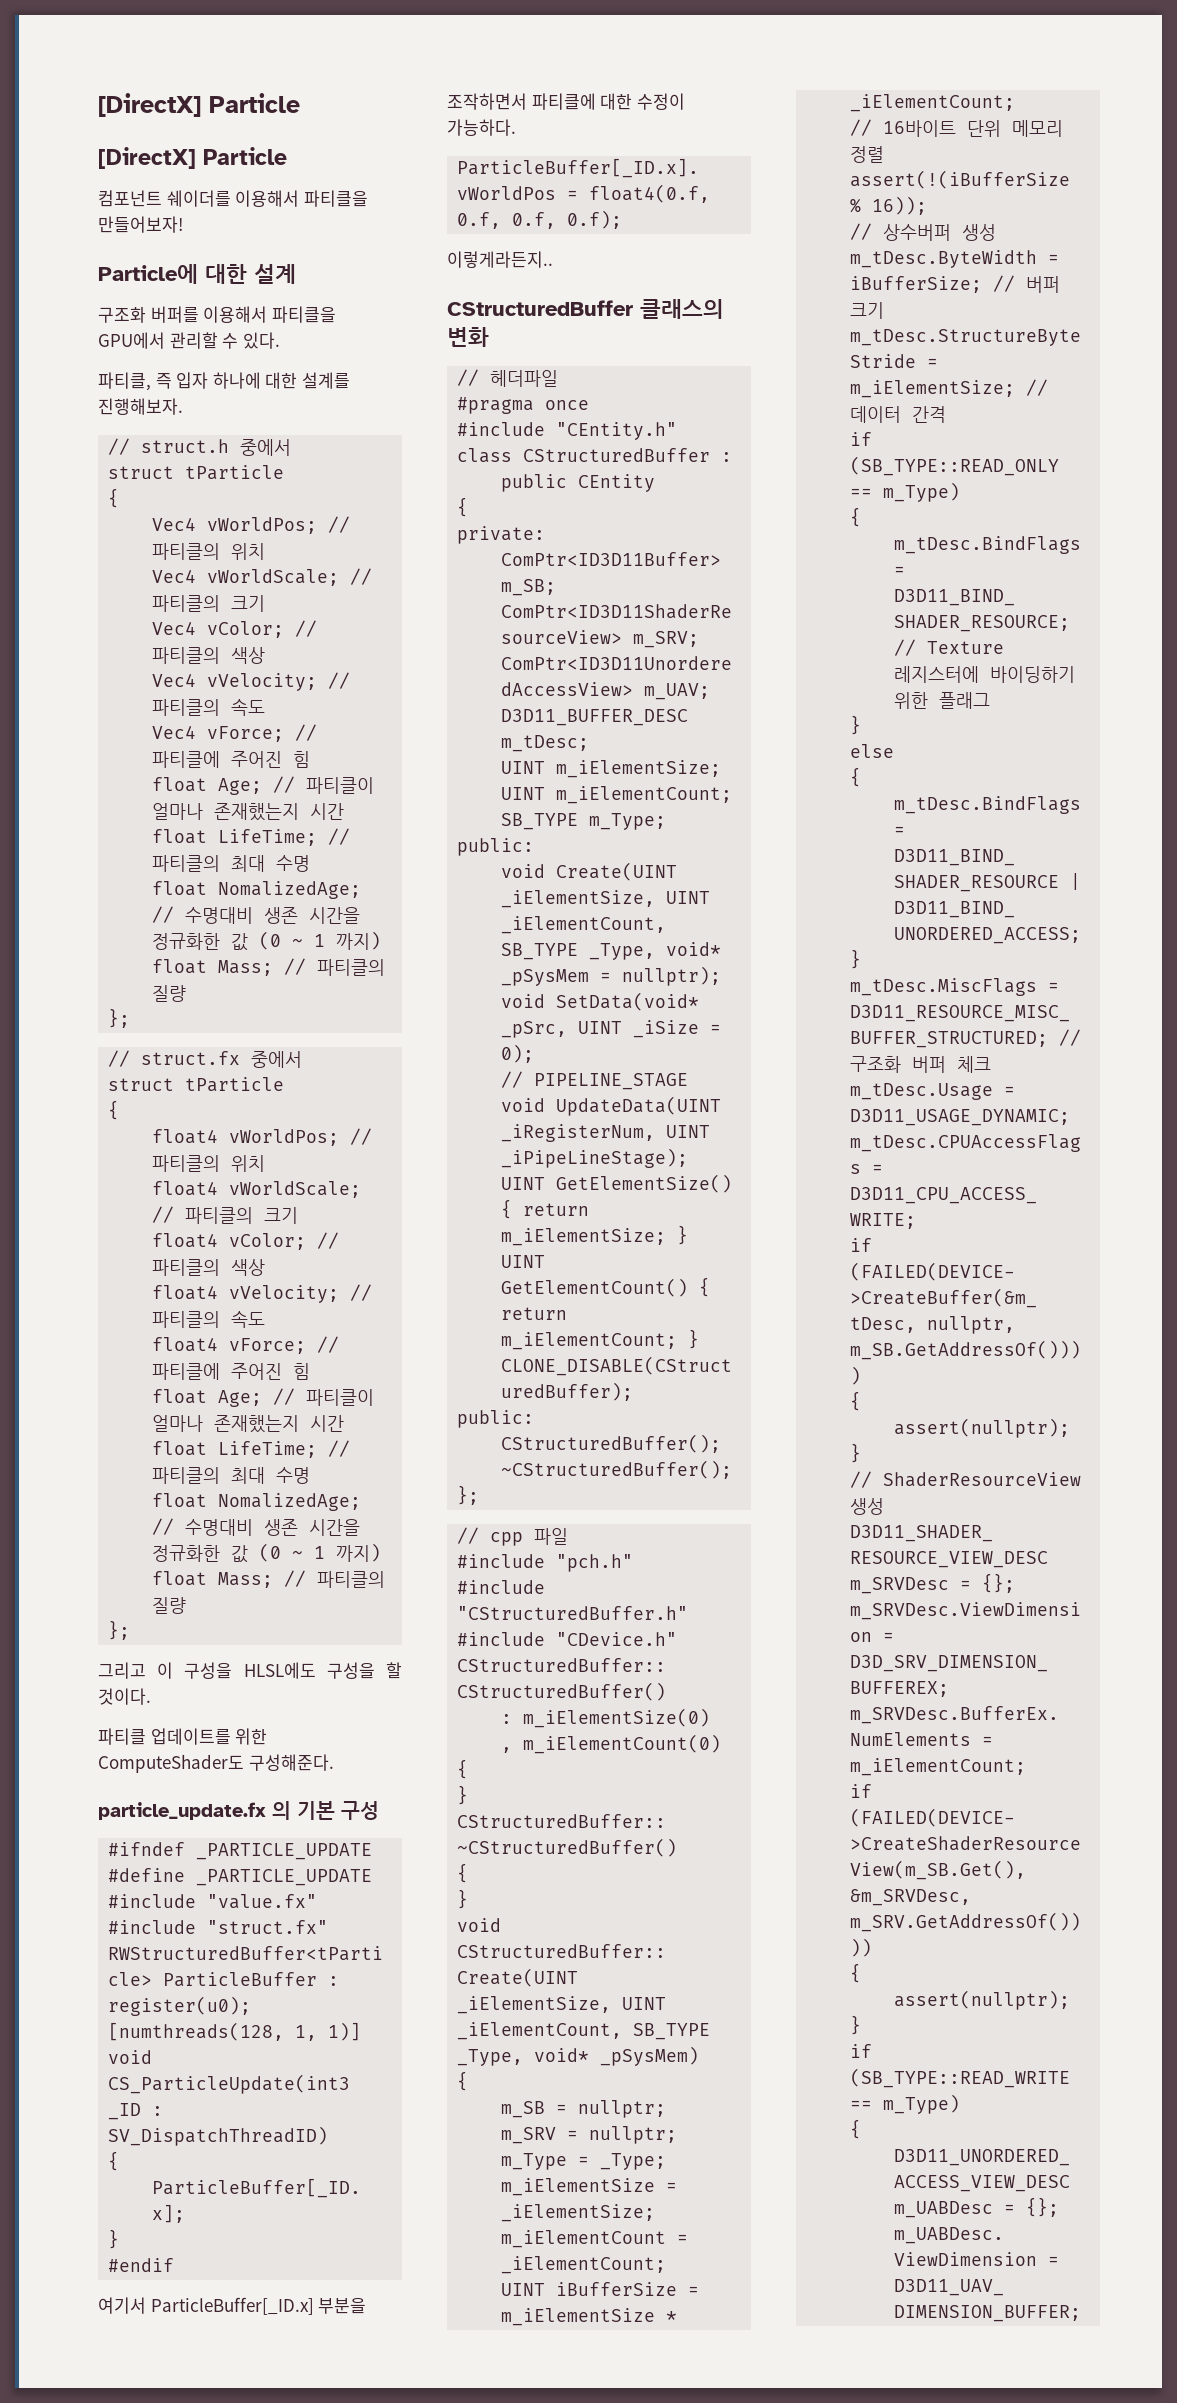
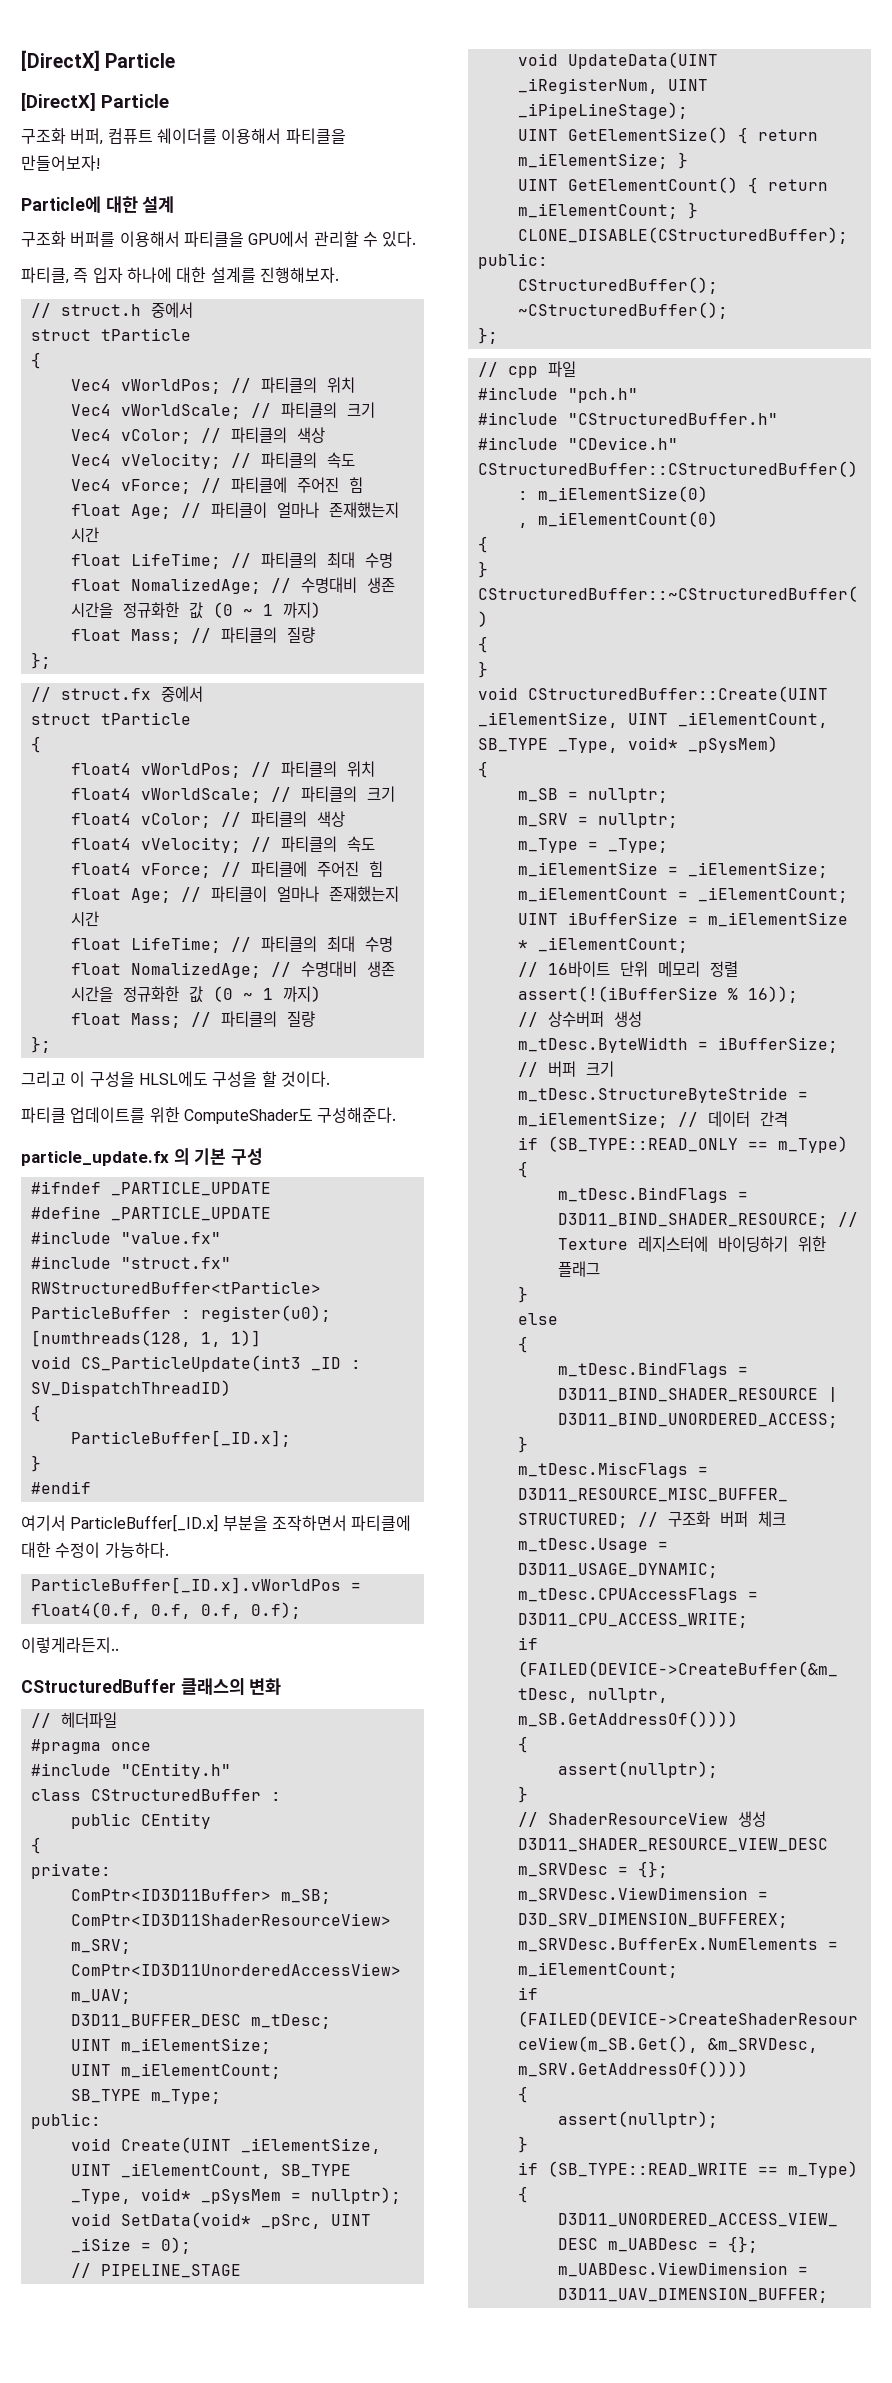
[98,190,162,207] 컴포넌트 -> [21,128,153,145] 구조화 버퍼, 컴퓨트

